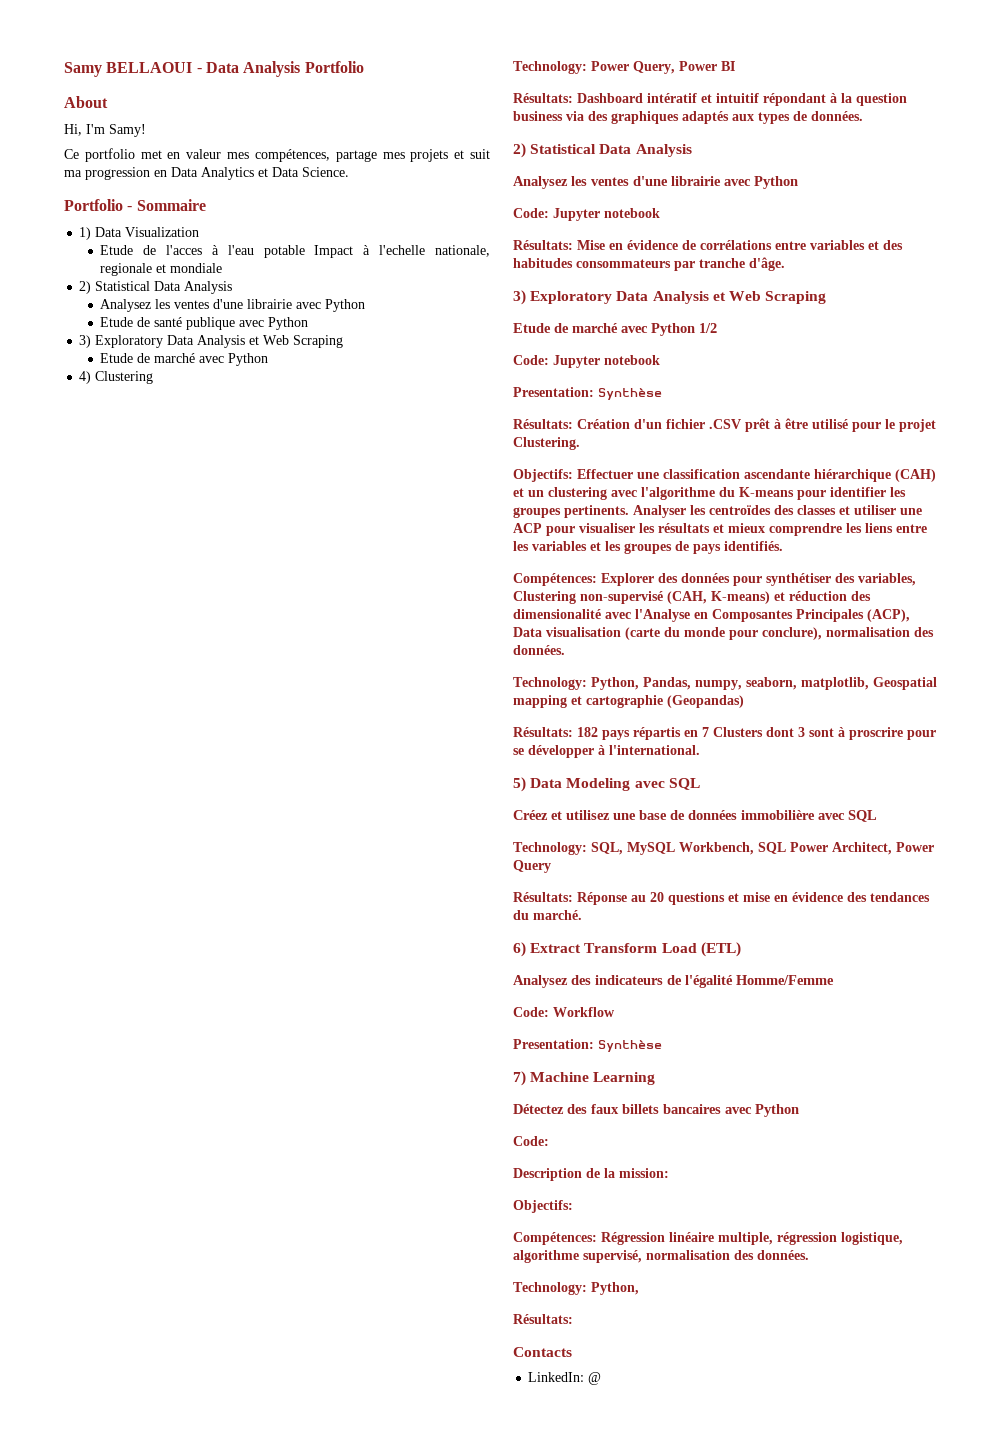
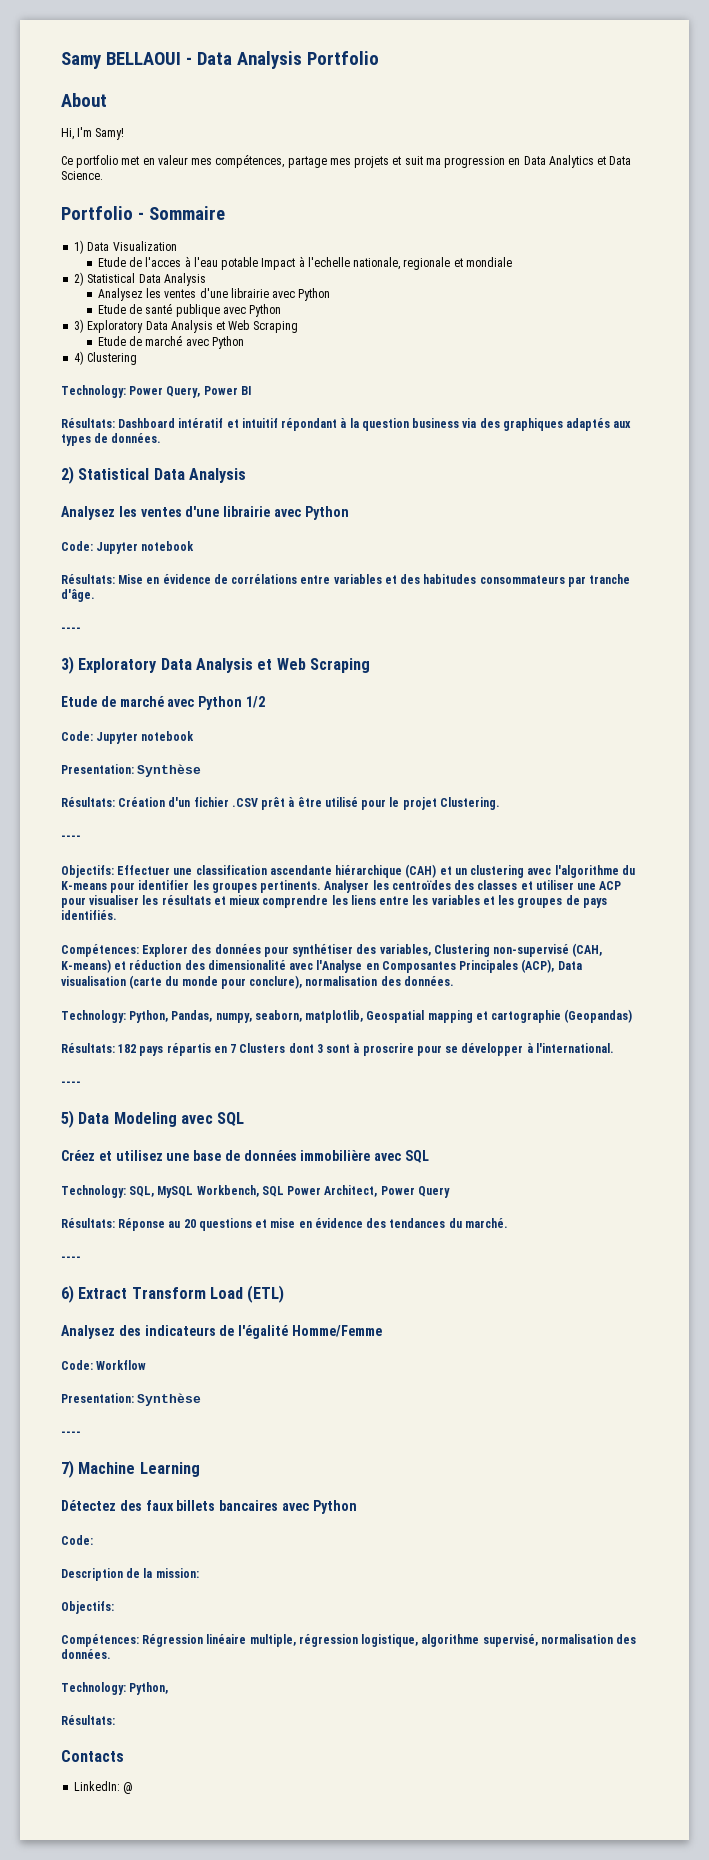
(785, 264) none -> [61,627,81,632] // ----
(580, 443) none -> [61,835,81,840] // ----
(700, 750) none -> [61,1081,81,1086] // ----
(582, 915) none -> [61,1256,81,1261] // ----
(662, 1046) none -> [61,1431,81,1436] // ----

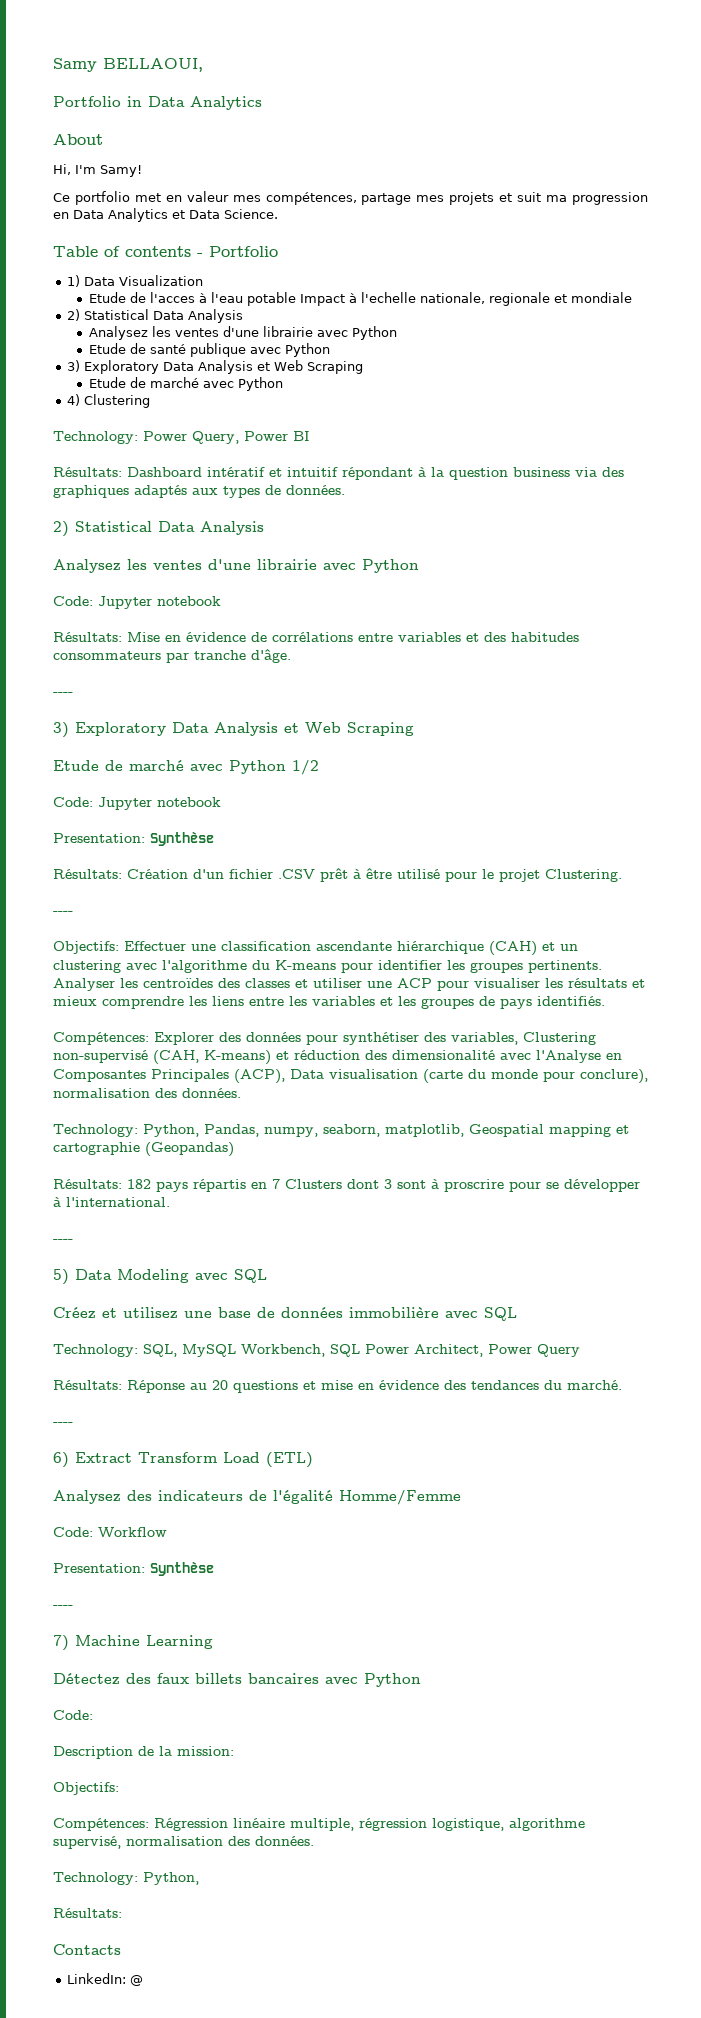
[105,51,379,69] BELLAOUI - Data Analysis Portfolio -> [103,58,203,72] [53,96,262,110] BELLAOUI, // Portfolio in Data Analytics
[61,206,225,220] Portfolio - Sommaire -> [53,246,278,257] Table of contents - Portfolio

